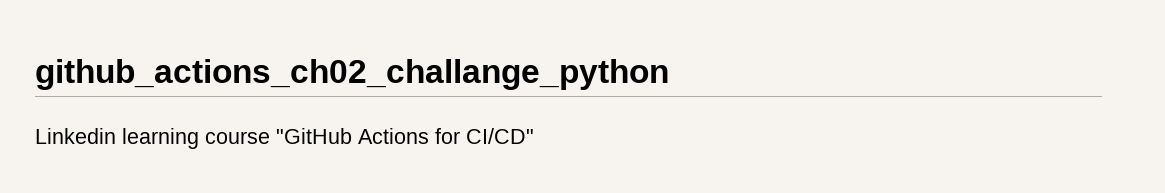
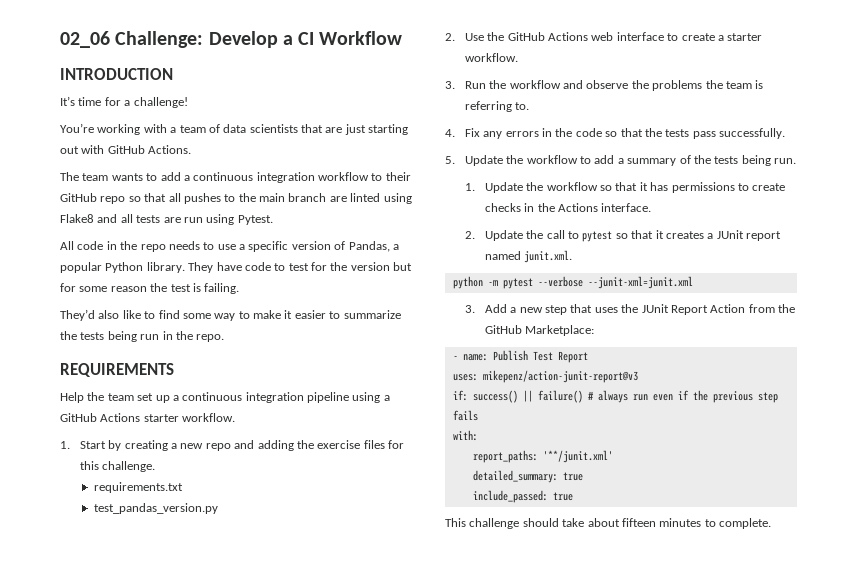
[35,59,669,90] [35,128,534,149] github_actions_ch02_challange_python // Linkedin learning course "GitHub Actions for CI/CD" -> [60,31,403,48] [60,68,173,80] [60,96,188,108] [60,123,409,135] [60,145,192,154] [60,172,411,183] [60,193,412,204] [60,214,273,225] [60,241,399,252] [60,262,413,273] [60,283,240,294] [60,309,401,321] [60,331,225,342] [60,363,174,377] [60,392,390,403] [60,413,236,422] [60,440,405,451] [79,461,156,472] [93,482,183,493] [93,503,218,514] [445,32,763,41] [464,53,518,62] [445,80,764,91] [464,101,530,112] [445,128,786,139] [445,155,797,166] [464,182,786,193] [484,203,652,212] [464,230,782,242] [484,250,573,263] [452,276,693,289] [464,304,796,315] [484,325,595,336] [452,350,588,363] [452,370,638,383] [452,390,778,403] [452,410,478,421] [452,430,478,441] [472,450,613,463] [472,470,583,483] [472,490,573,503] [445,518,771,529] 02_06 Challenge: Develop a CI Workflow // INTRODUCTION // It’s time for a challenge! // You’re working with a team of data scientists that are just starting out with GitHub Actions. // The team wants to add a continuous integration workflow to their GitHub repo so that all pushes to the main branch are linted using Flake8 and all tests are run using Pytest. // All code in the repo needs to use a specific version of Pandas, a popular Python library. They have code to test for the version but for some reason the test is failing. // They’d also like to find some way to make it easier to summarize the tests being run in the repo. // REQUIREMENTS // Help the team set up a continuous integration pipeline using a GitHub Actions starter workflow. // 1. Start by creating a new repo and adding the exercise files for this challenge. // requirements.txt // test_pandas_version.py // 2. Use the GitHub Actions web interface to create a starter workflow. // 3. Run the workflow and observe the problems the team is referring to. // 4. Fix any errors in the code so that the tests pass successfully. // 5. Update the workflow to add a summary of the tests being run. // 1. Update the workflow so that it has permissions to create checks in the Actions interface. // 2. Update the call to pytest so that it creates a JUnit report named junit.xml. // python -m pytest --verbose --junit-xml=junit.xml // 3. Add a new step that uses the JUnit Report Action from the GitHub Marketplace: // - name: Publish Test Report // uses: mikepenz/action-junit-report@v3 // if: success() || failure() # always run even if the previous step fails // with: // report_paths: '**/junit.xml' // detailed_summary: true // include_passed: true // This challenge should take about fifteen minutes to complete.

